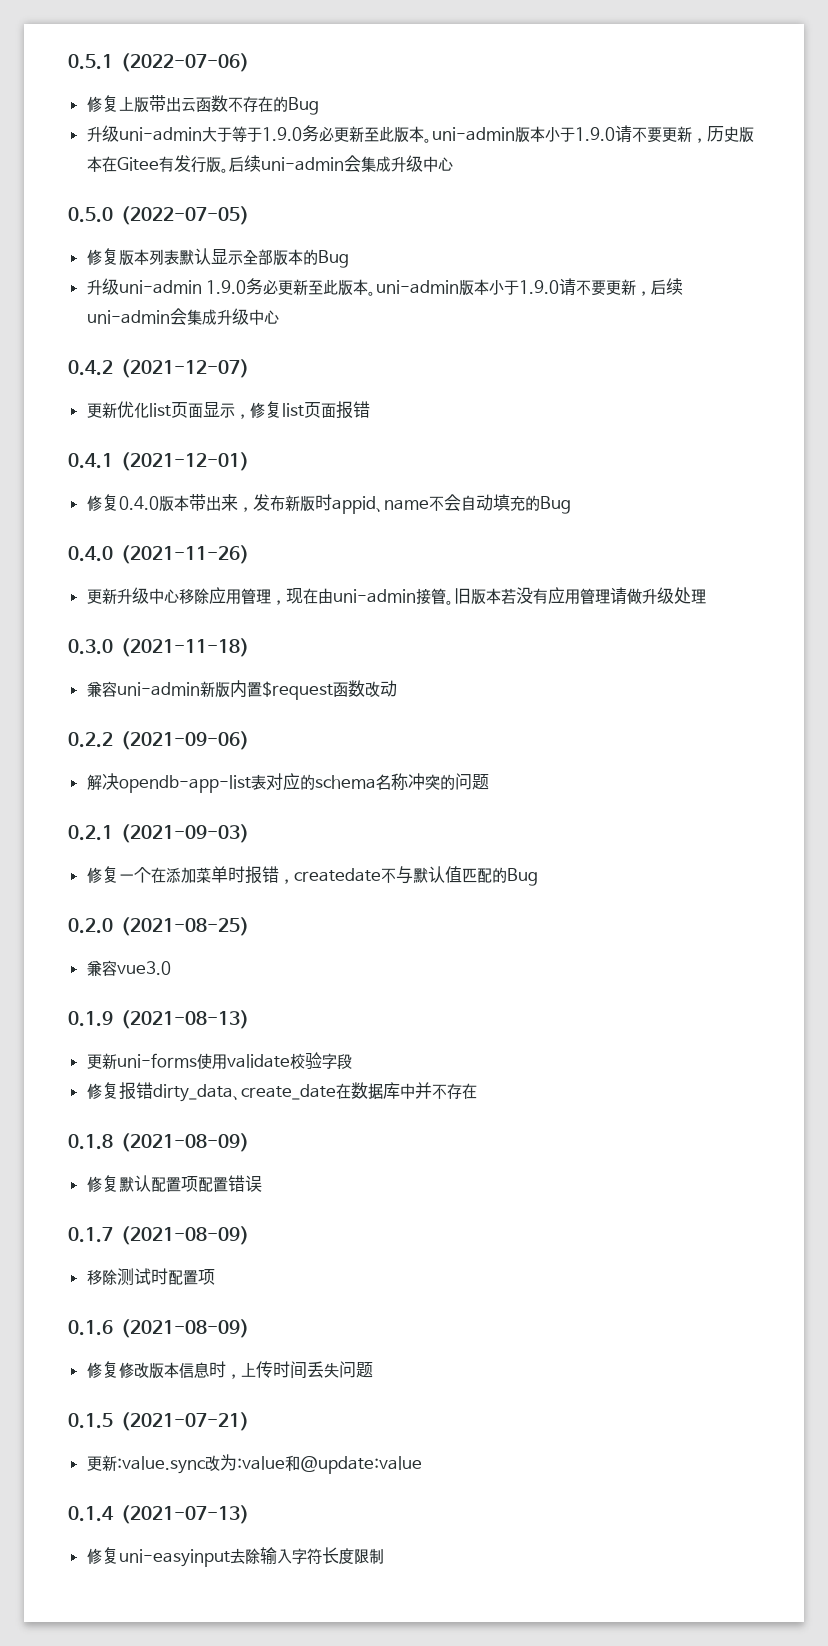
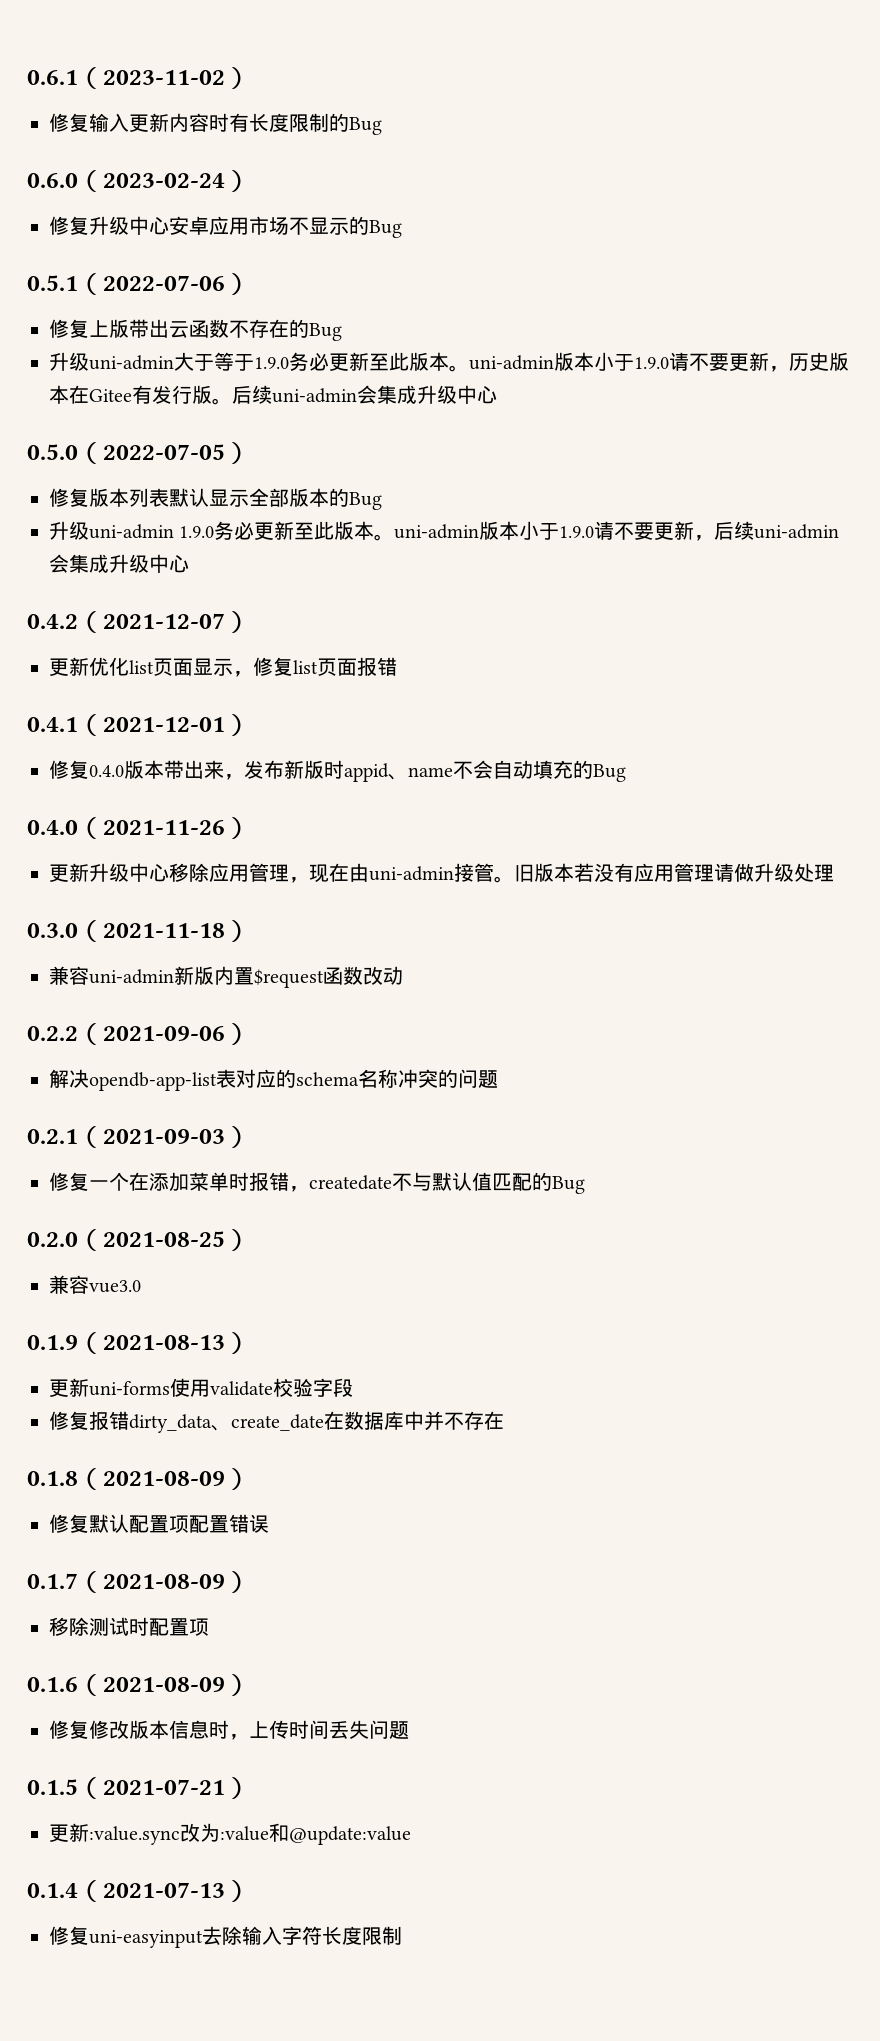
(68, 62) none -> [27,67,250,89] [49,113,382,135] [27,170,250,192] [49,216,402,238] 0.6.1（2023-11-02） // 修复输入更新内容时有长度限制的Bug // 0.6.0（2023-02-24） // 修复升级中心安卓应用市场不显示的Bug //

